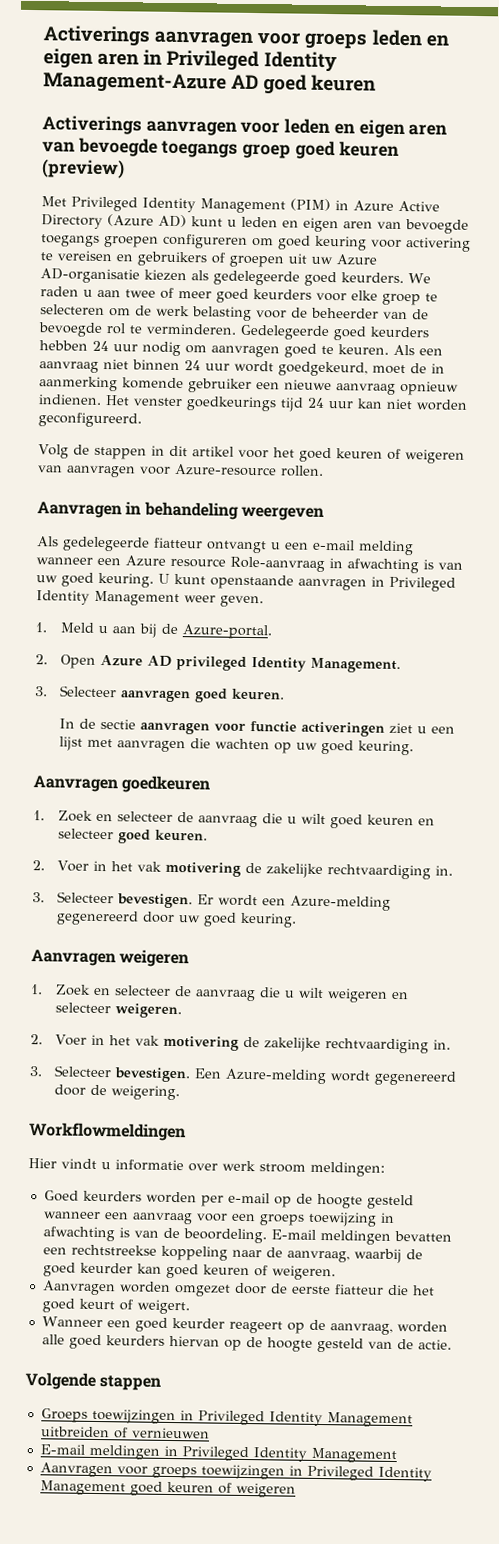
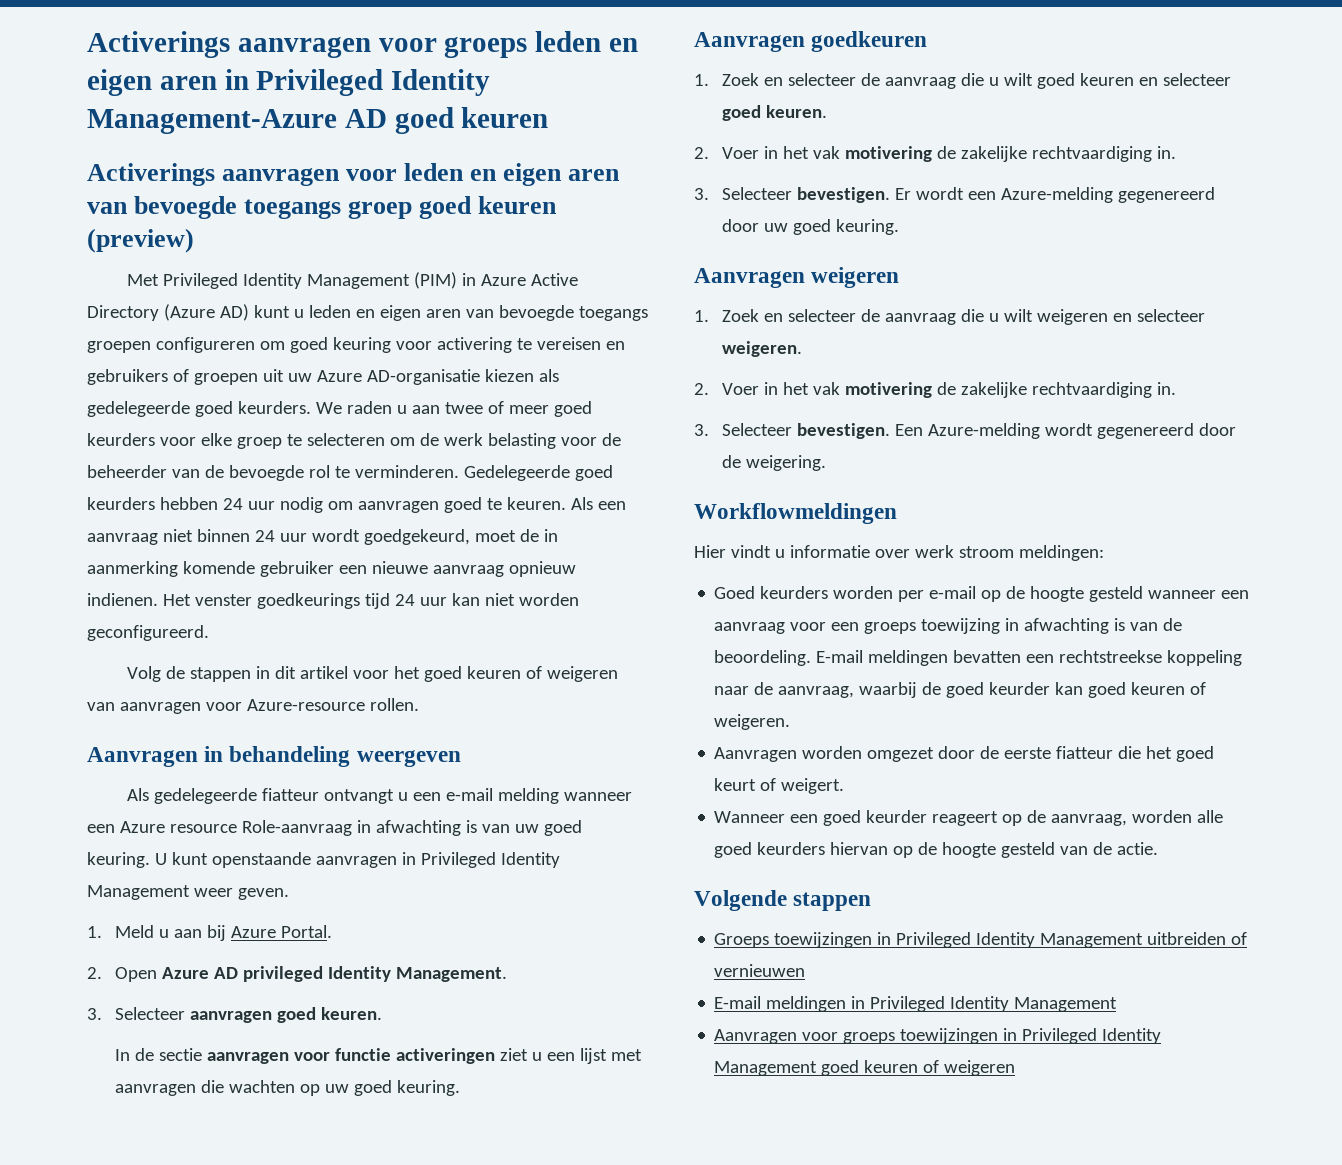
[161,623,273,640] de Azure-portal. -> [230,925,332,938] Azure Portal.

